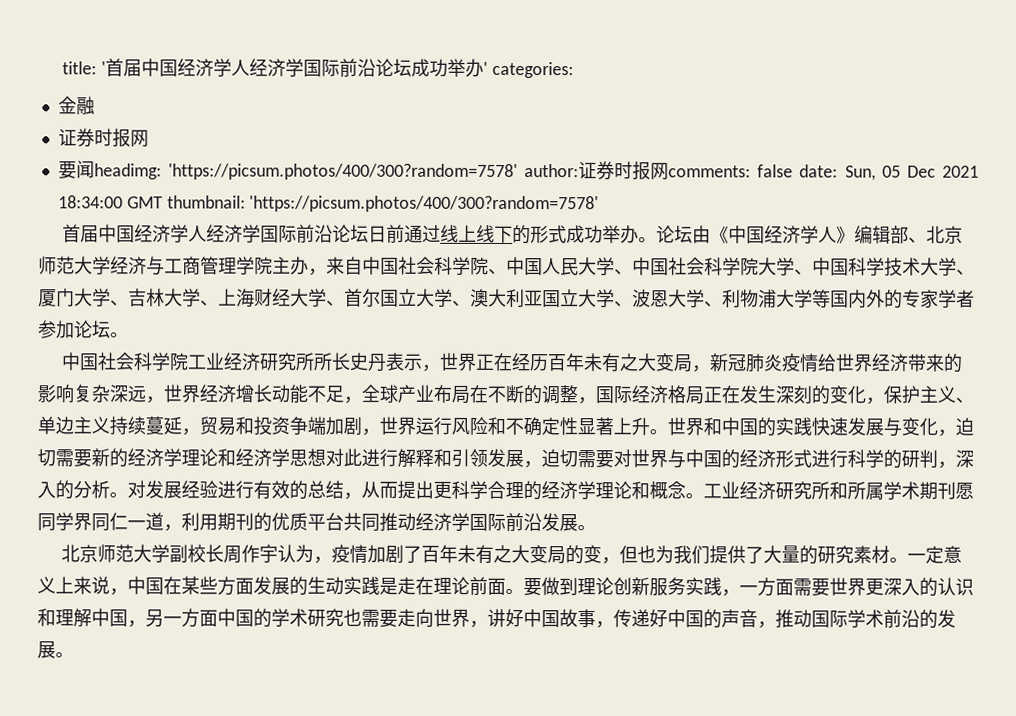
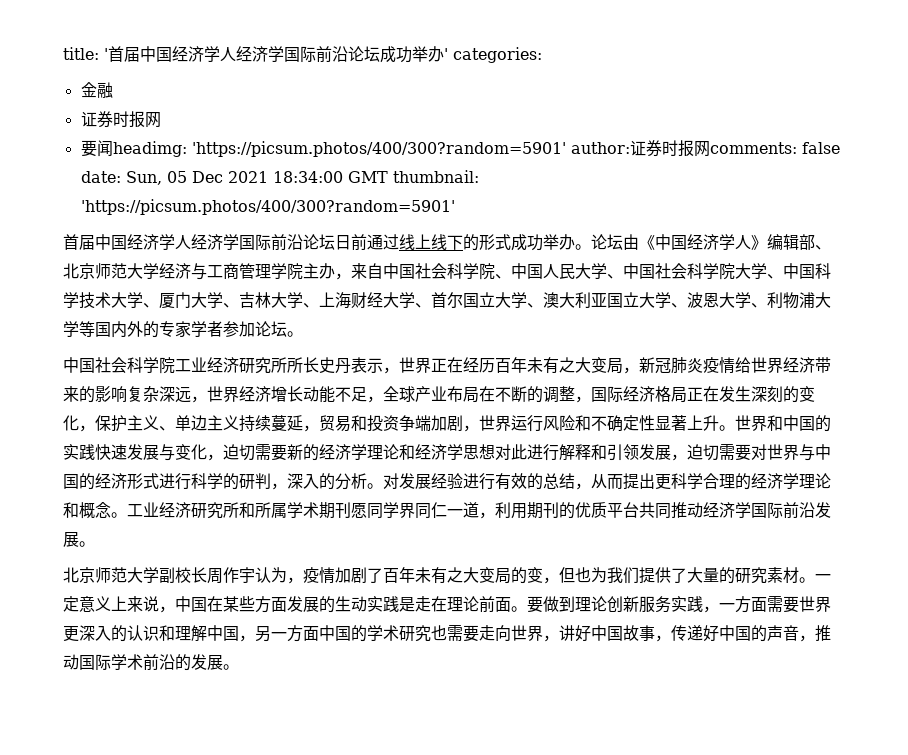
[167,163,518,181] 'https://picsum.photos/400/300?random=7578' -> [191,141,566,157] 'https://picsum.photos/400/300?random=5901'
[249,195,600,213] 'https://picsum.photos/400/300?random=7578' -> [80,199,455,215] 'https://picsum.photos/400/300?random=5901'

